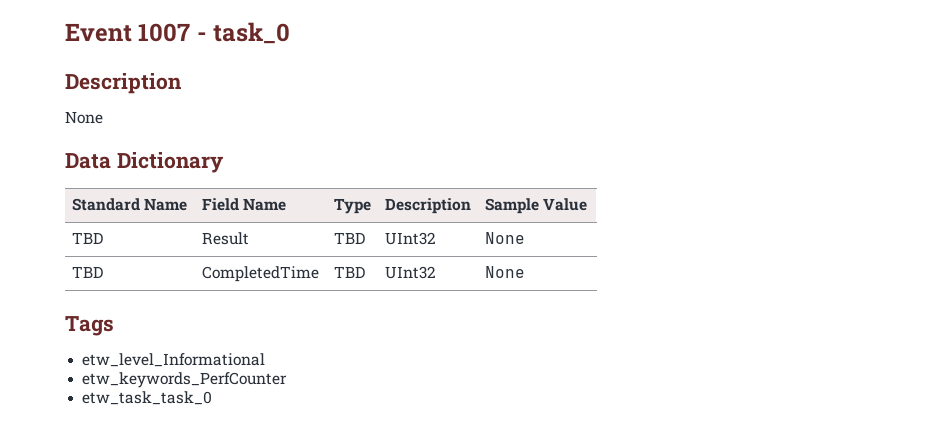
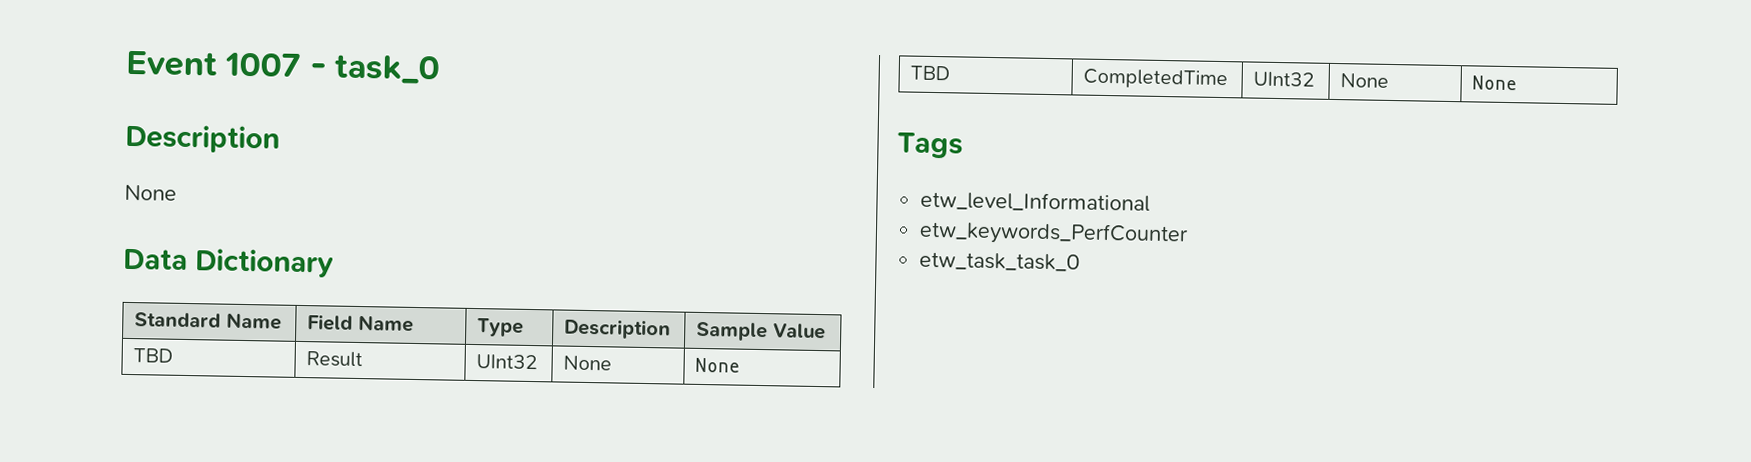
[333,232,365,244] [384,232,436,245] TBD | UInt32 -> [476,354,539,370] [563,355,613,371] UInt32 | None
[333,266,365,278] [384,266,436,279] TBD | UInt32 -> [1253,71,1316,87] [1340,73,1390,88] UInt32 | None

